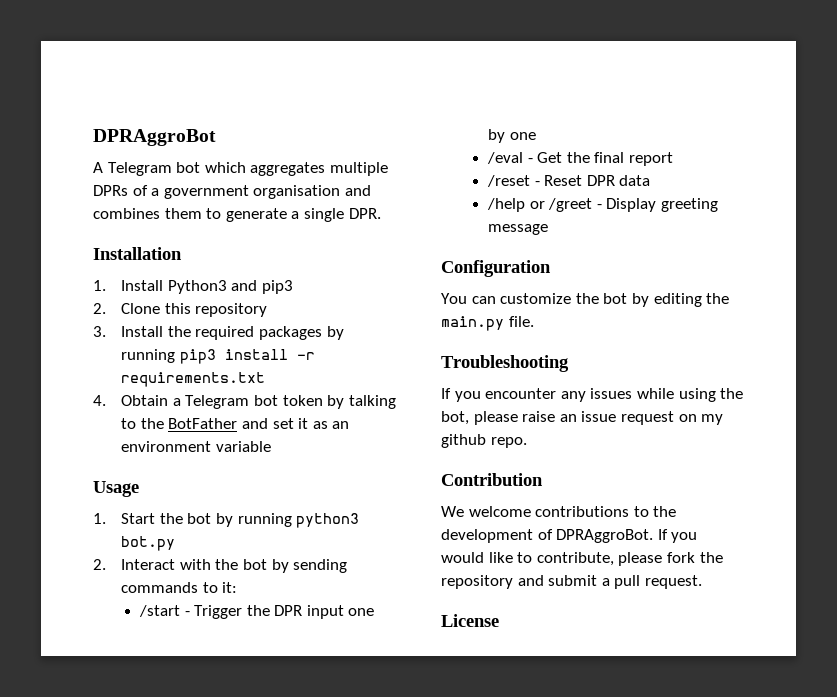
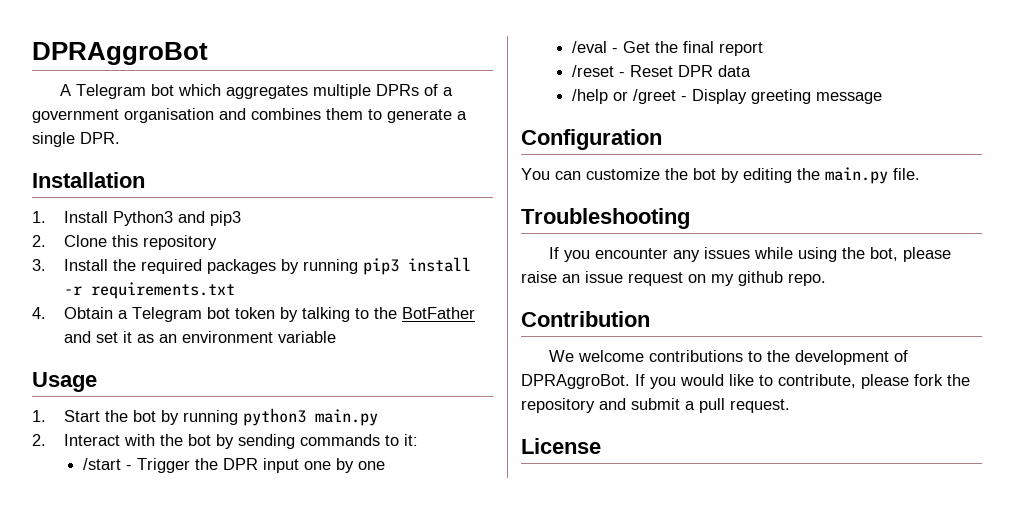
[121,536,176,551] bot.py -> [315,409,379,426] main.py

